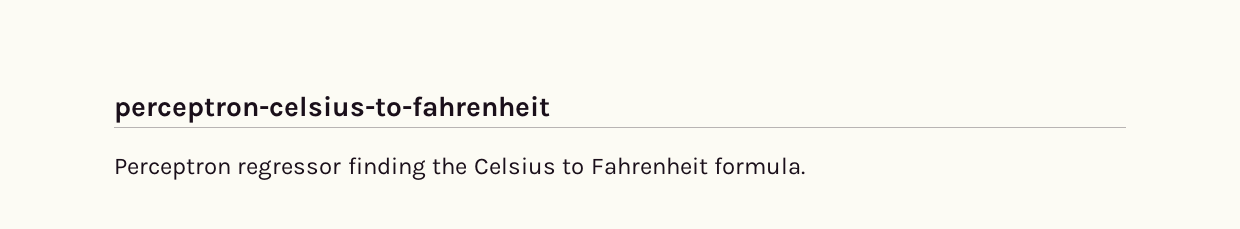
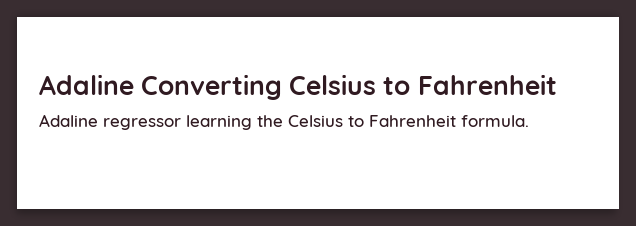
[114,96,550,123] [114,157,426,180] perceptron-celsius-to-fahrenheit // Perceptron regressor finding -> [39,74,557,100] [39,114,252,130] Adaline Converting Celsius to Fahrenheit // Adaline regressor learning

